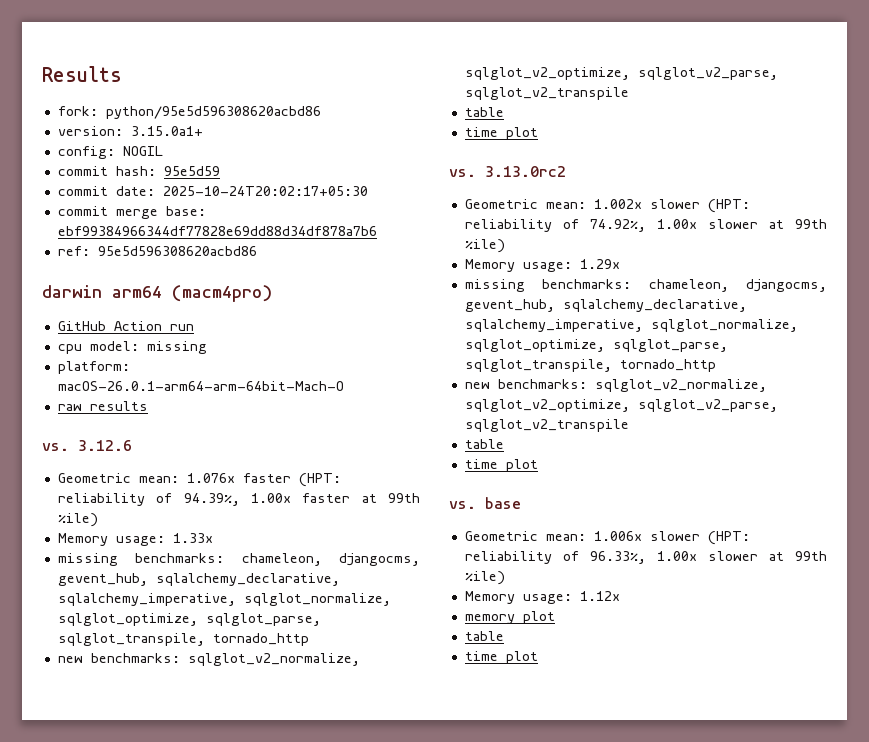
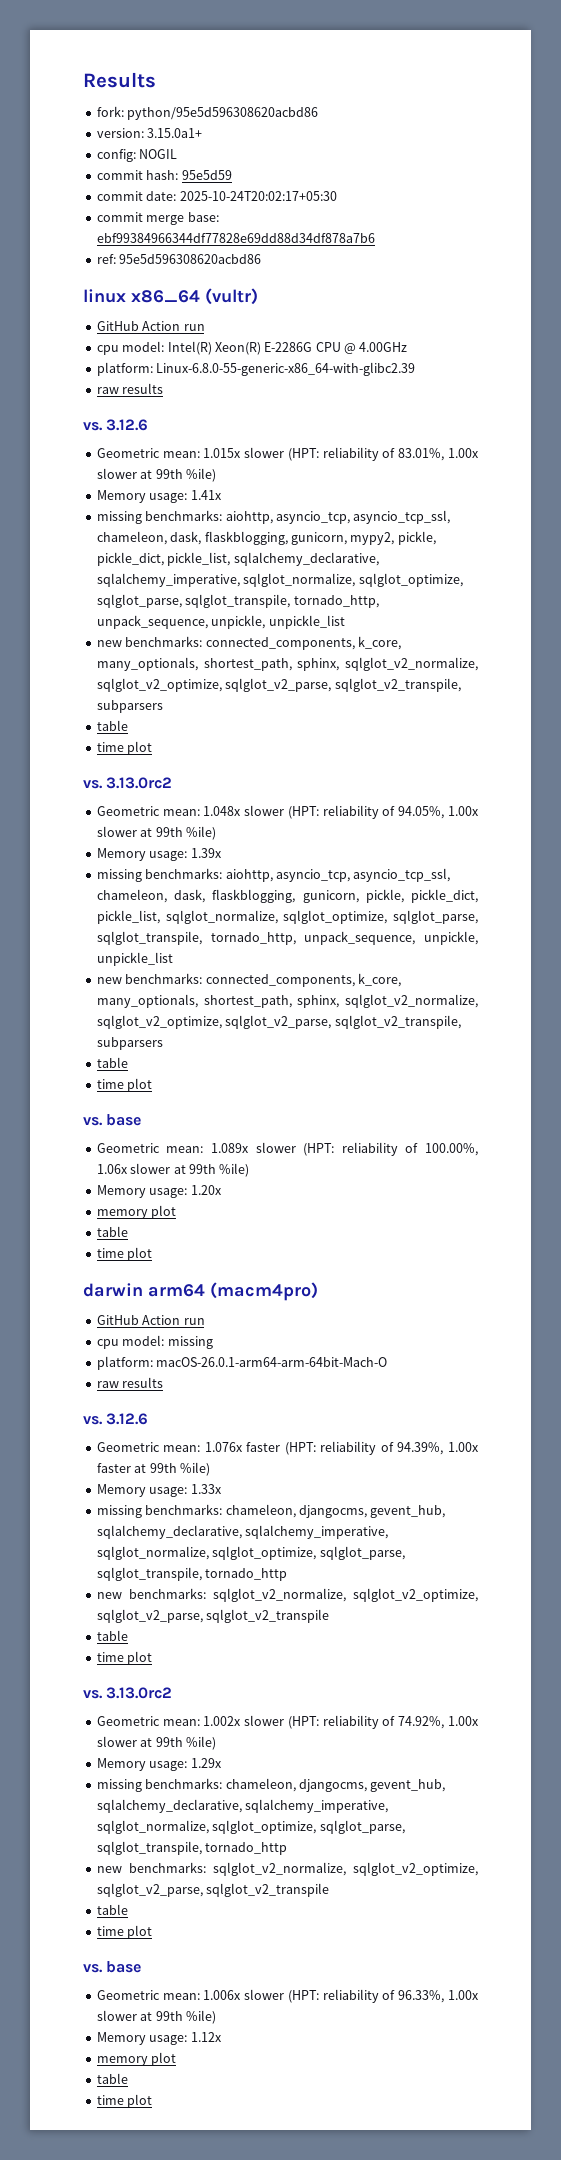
(257, 251) none -> [83,288,258,305] [96,321,205,331] [96,341,408,355] [96,362,416,376] [96,383,164,394] [83,419,149,431] [96,447,479,461] [96,468,216,482] [96,490,222,503] [96,510,451,524] [96,531,436,545] [96,552,379,566] [96,573,463,587] [96,594,379,608] [96,615,345,629] [96,636,401,650] [96,657,478,671] [96,678,461,692] [96,700,163,713] [96,720,128,731] [96,741,153,755] [83,777,173,789] [96,805,479,819] [96,826,216,840] [96,848,222,861] [96,868,451,882] [96,889,478,903] [96,910,478,924] [96,931,478,945] [96,952,173,966] [96,973,401,987] [96,994,478,1008] [96,1015,461,1029] [96,1037,163,1050] [96,1057,128,1068] [96,1078,153,1092] [83,1114,142,1126] [96,1142,478,1156] [96,1163,250,1177] [96,1185,222,1198] [96,1205,177,1219] [96,1226,128,1237] [96,1247,153,1261] // linux x86_64 (vultr) // GitHub Action run // cpu model: Intel(R) Xeon(R) E-2286G CPU @ 4.00GHz // platform: Linux-6.8.0-55-generic-x86_64-with-glibc2.39 // raw results // vs. 3.12.6 // Geometric mean: 1.015x slower (HPT: reliability of 83.01%, 1.00x slower at 99th %ile) // Memory usage: 1.41x // missing benchmarks: aiohttp, asyncio_tcp, asyncio_tcp_ssl, chameleon, dask, flaskblogging, gunicorn, mypy2, pickle, pickle_dict, pickle_list, sqlalchemy_declarative, sqlalchemy_imperative, sqlglot_normalize, sqlglot_optimize, sqlglot_parse, sqlglot_transpile, tornado_http, unpack_sequence, unpickle, unpickle_list // new benchmarks: connected_components, k_core, many_optionals, shortest_path, sphinx, sqlglot_v2_normalize, sqlglot_v2_optimize, sqlglot_v2_parse, sqlglot_v2_transpile, subparsers // table // time plot // vs. 3.13.0rc2 // Geometric mean: 1.048x slower (HPT: reliability of 94.05%, 1.00x slower at 99th %ile) // Memory usage: 1.39x // missing benchmarks: aiohttp, asyncio_tcp, asyncio_tcp_ssl, chameleon, dask, flaskblogging, gunicorn, pickle, pickle_dict, pickle_list, sqlglot_normalize, sqlglot_optimize, sqlglot_parse, sqlglot_transpile, tornado_http, unpack_sequence, unpickle, unpickle_list // new benchmarks: connected_components, k_core, many_optionals, shortest_path, sphinx, sqlglot_v2_normalize, sqlglot_v2_optimize, sqlglot_v2_parse, sqlglot_v2_transpile, subparsers // table // time plot // vs. base // Geometric mean: 1.089x slower (HPT: reliability of 100.00%, 1.06x slower at 99th %ile) // Memory usage: 1.20x // memory plot // table // time plot

